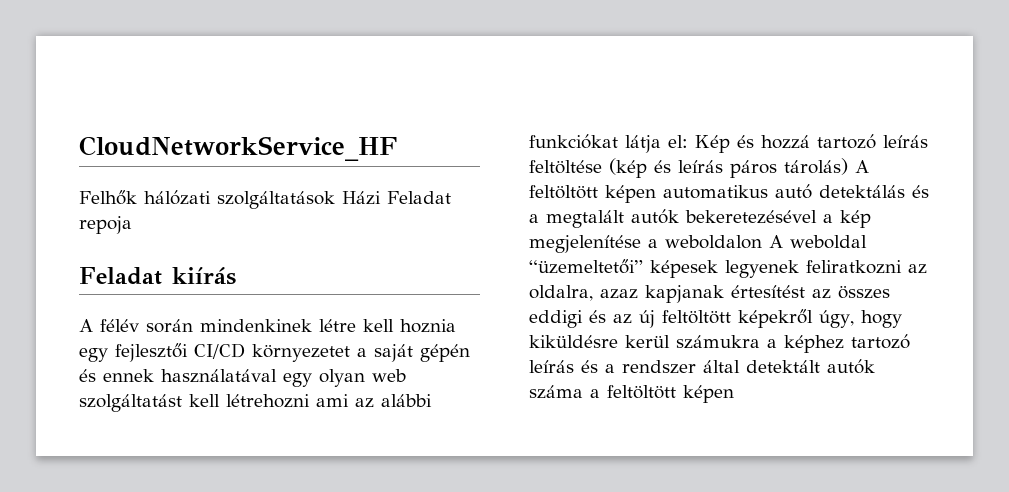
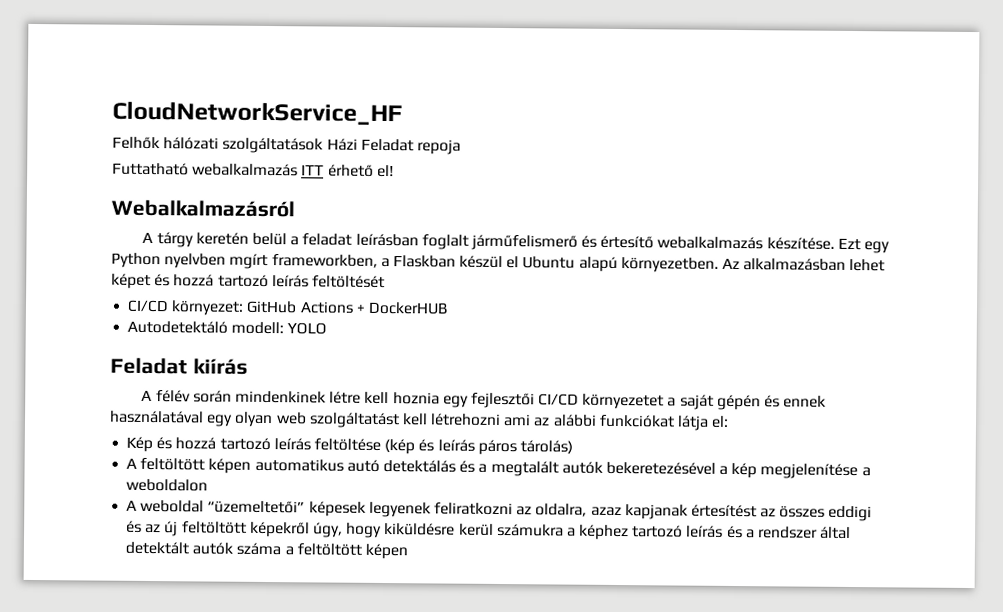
(132, 225) none -> [112,162,394,178] [111,199,295,218] [142,231,890,254] [111,252,886,273] [111,273,385,289] [127,299,449,316] [127,320,328,335] // Futtatható webalkalmazás ITT érhető el! // Webalkalmazásról // A tárgy keretén belül a feladat leírásban foglalt járműfelismerő és értesítő webalkalmazás készítése. Ezt egy Python nyelvben mgírt frameworkben, a Flaskban készül el Ubuntu alapú környezetben. Az alkalmazásban lehet képet és hozzá tartozó leírás feltöltését // CI/CD környezet: GitHub Actions + DockerHUB // Autodetektáló modell: YOLO
(688, 141) none -> (730, 421) //
(848, 166) none -> (573, 447) //
(762, 242) none -> (209, 485) //

